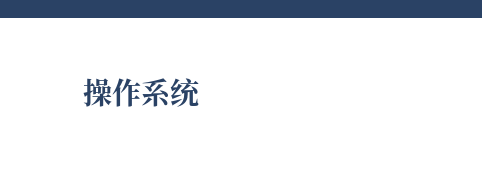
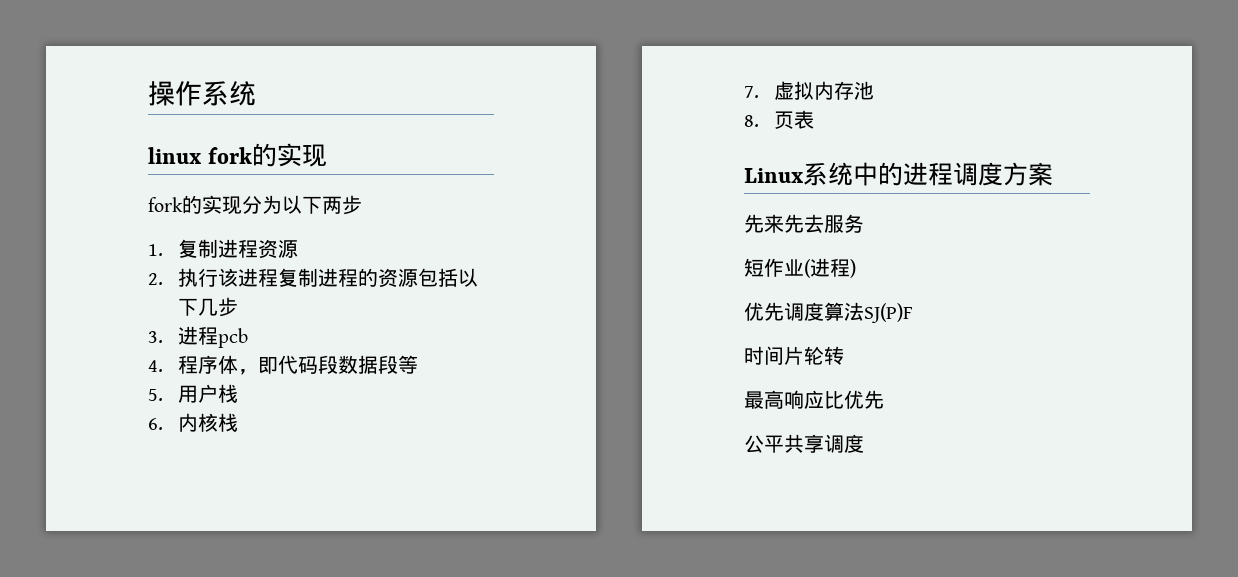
(201, 92) none -> [148,143,327,167] [148,195,362,215] [148,239,299,259] [148,268,479,288] [178,297,239,317] [148,326,249,348] [148,355,419,375] [148,384,239,403] [148,413,239,432] [744,81,875,100] [744,110,815,129] [744,162,1053,186] [744,214,864,233] [744,258,856,278] [744,302,913,323] [744,346,844,365] [744,390,884,409] [744,434,864,453] // linux fork的实现 // fork的实现分为以下两步 // 1.复制进程资源 // 2.执行该进程复制进程的资源包括以下几步 // 3.进程pcb // 4.程序体，即代码段数据段等 // 5.用户栈 // 6.内核栈 // 7.虚拟内存池 // 8.页表 // Linux系统中的进程调度方案 // 先来先去服务 // 短作业(进程) // 优先调度算法SJ(P)F // 时间片轮转 // 最高响应比优先 // 公平共享调度

